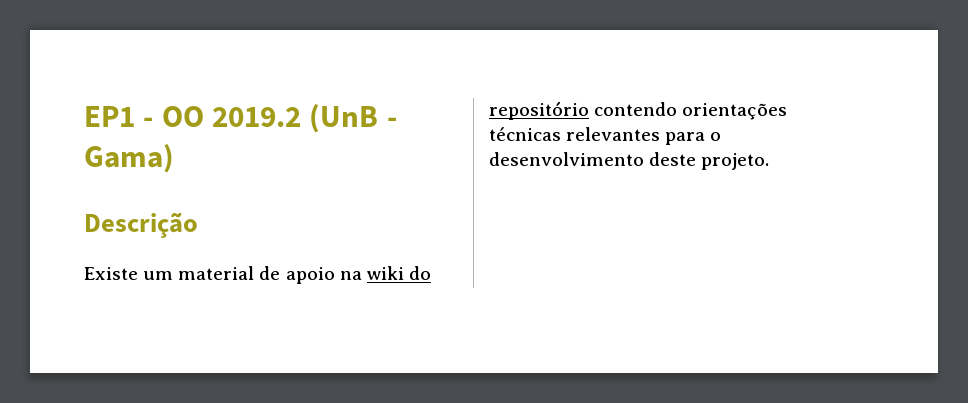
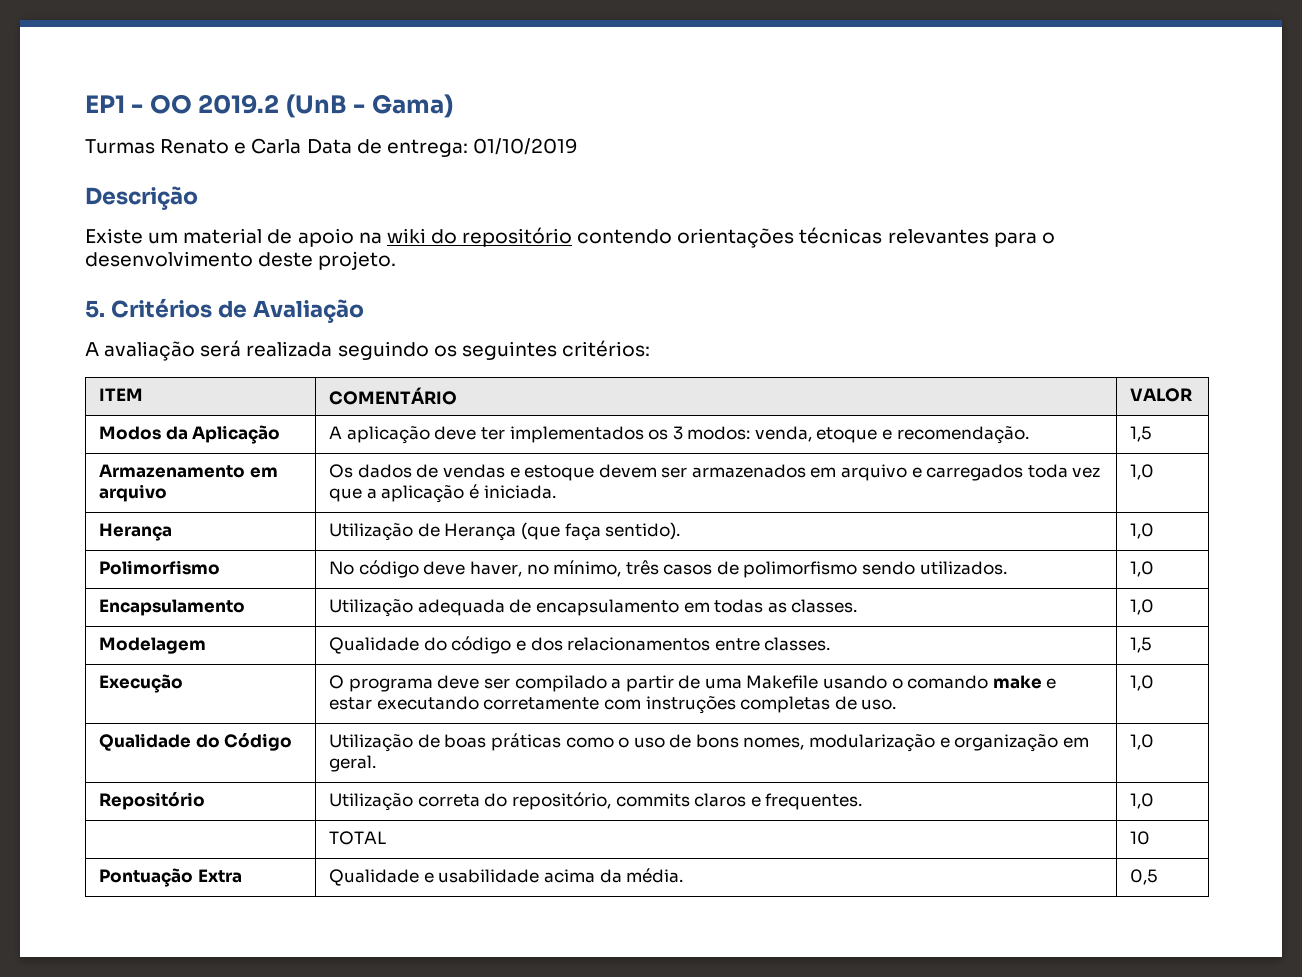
(174, 158) none -> [85,138,578,157] // Turmas Renato e Carla Data de entrega: 01/10/2019
(770, 161) none -> [85,298,364,323] [85,340,650,361] [99,388,144,401] [329,387,458,405] [1130,388,1194,402] [99,425,281,444] [329,426,1029,444] [1130,426,1153,442] [99,464,278,478] [99,484,168,502] [329,464,1101,481] [329,484,556,503] [1130,464,1155,480] [99,523,173,541] [329,522,681,541] [1130,523,1155,539] [99,560,221,575] [329,560,1007,578] [1130,561,1155,577] [99,599,246,616] [329,599,858,617] [1130,599,1155,615] [99,637,207,654] [329,636,831,654] [1130,637,1153,653] [99,674,184,693] [329,675,1057,692] [329,696,897,714] [1130,675,1155,691] [99,733,293,751] [329,733,1089,752] [329,755,377,772] [1130,734,1155,750] [99,792,206,810] [329,792,863,811] [1130,793,1155,809] [329,831,387,845] [1130,831,1151,845] [99,868,242,887] [329,868,684,886] [1130,869,1159,885] // 5. Critérios de Avaliação // A avaliação será realizada seguindo os seguintes critérios: // ITEM | COMENTÁRIO | VALOR // Modos da Aplicação | A aplicação deve ter implementados os 3 modos: venda, etoque e recomendação. | 1,5 // Armazenamento em arquivo | Os dados de vendas e estoque devem ser armazenados em arquivo e carregados toda vez que a aplicação é iniciada. | 1,0 // Herança | Utilização de Herança (que faça sentido). | 1,0 // Polimorfismo | No código deve haver, no mínimo, três casos de polimorfismo sendo utilizados. | 1,0 // Encapsulamento | Utilização adequada de encapsulamento em todas as classes. | 1,0 // Modelagem | Qualidade do código e dos relacionamentos entre classes. | 1,5 // Execução | O programa deve ser compilado a partir de uma Makefile usando o comando make e estar executando corretamente com instruções completas de uso. | 1,0 // Qualidade do Código | Utilização de boas práticas como o uso de bons nomes, modularização e organização em geral. | 1,0 // Repositório | Utilização correta do repositório, commits claros e frequentes. | 1,0 // | TOTAL | 10 // Pontuação Extra | Qualidade e usabilidade acima da média. | 0,5

